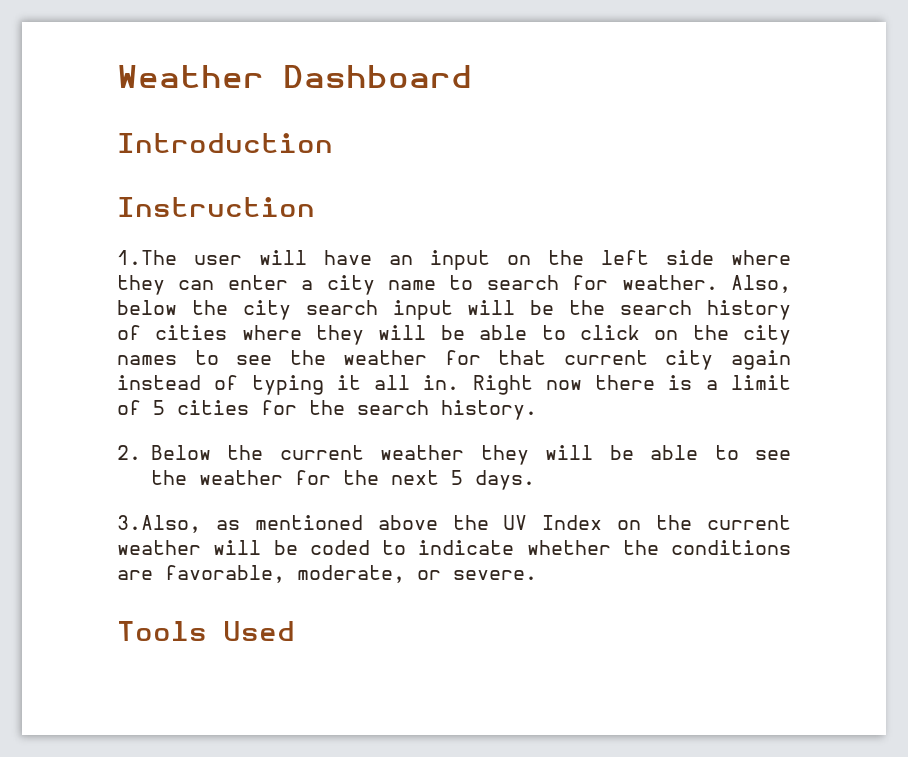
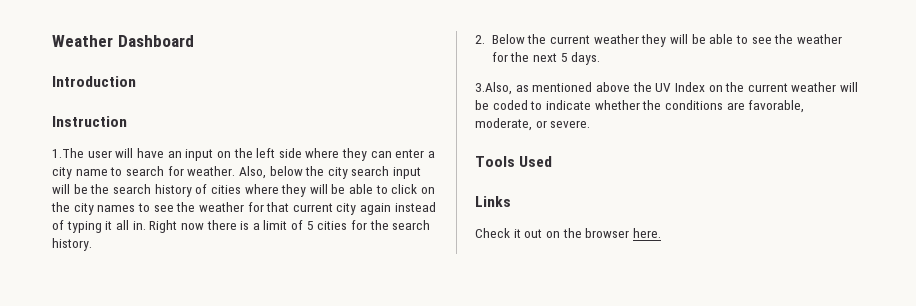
(295, 631) none -> [475,196,511,207] [475,228,661,238] // Links // Check it out on the browser here.

